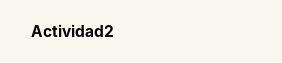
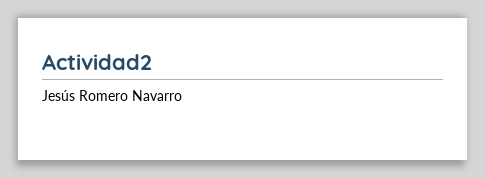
(114, 30) none -> [42,90,182,101] // Jesús Romero Navarro

